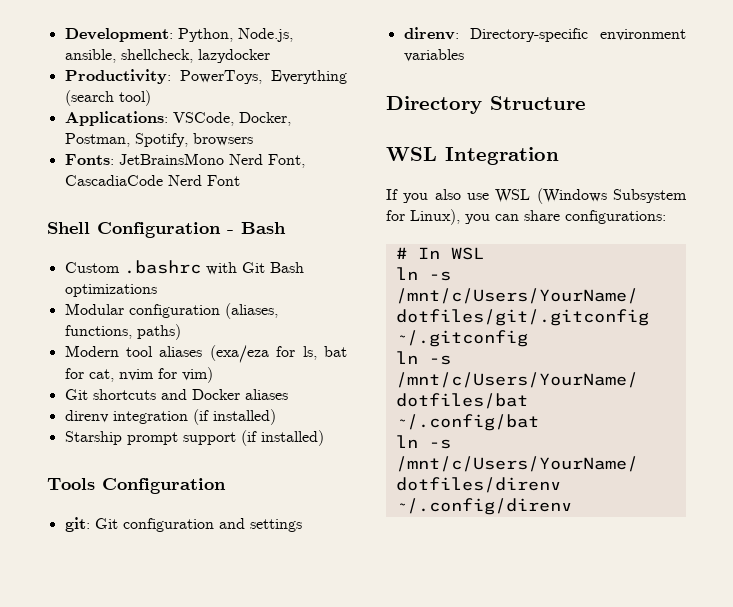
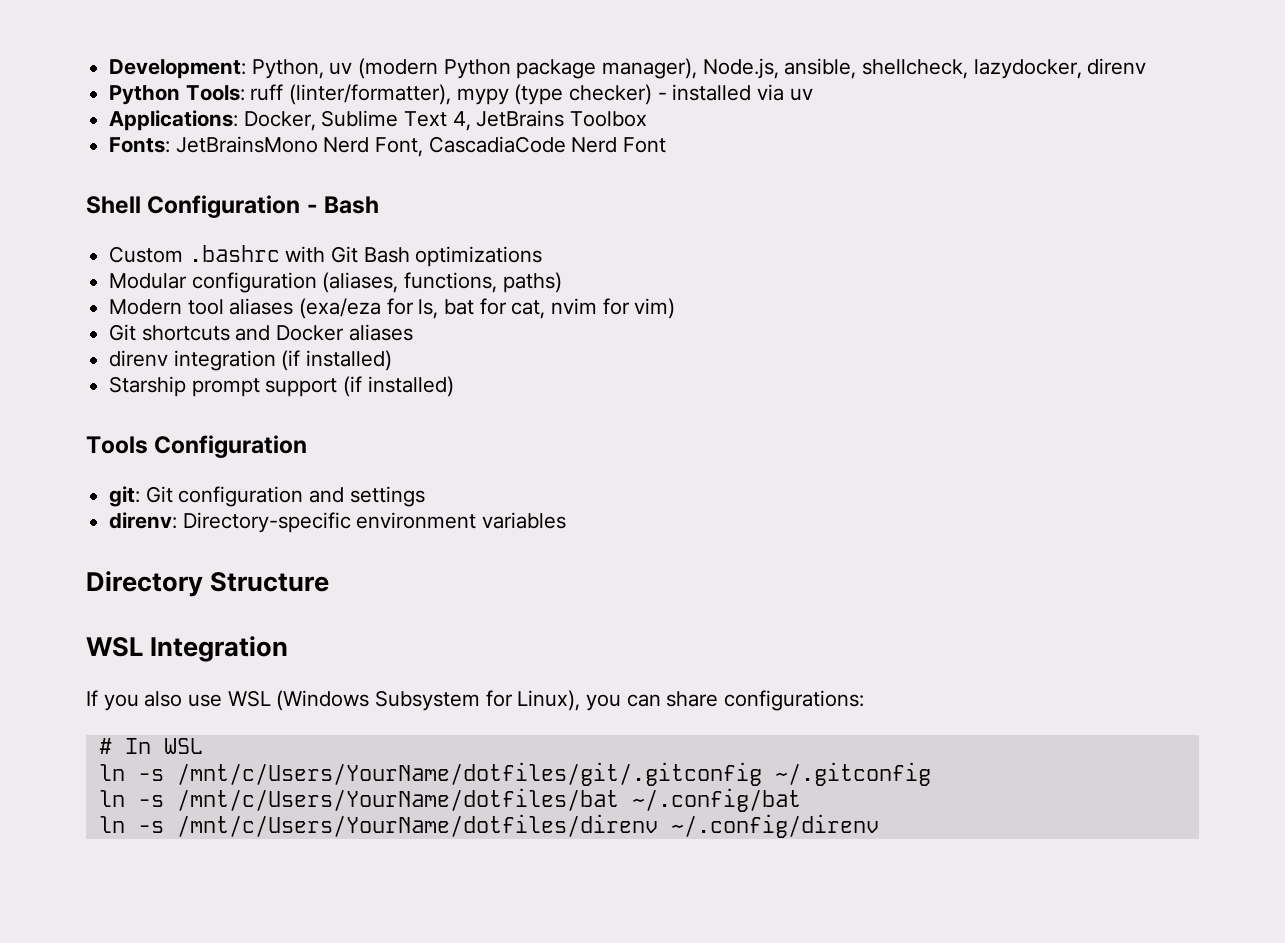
[237,28,293,42] [64,49,270,63] [64,69,347,84] [64,90,151,106] [64,111,291,126] [64,133,253,147] Node.js, ansible, shellcheck, lazydocker // Productivity: PowerToys, Everything (search tool) // Applications: VSCode, Docker, Postman, Spotify, browsers -> [329,58,1147,79] [109,84,813,105] [109,110,648,131] uv (modern Python package manager), Node.js, ansible, shellcheck, lazydocker, direnv // Python Tools: ruff (linter/formatter), mypy (type checker) - installed via uv // Applications: Docker, Sublime Text 4, JetBrains Toolbox

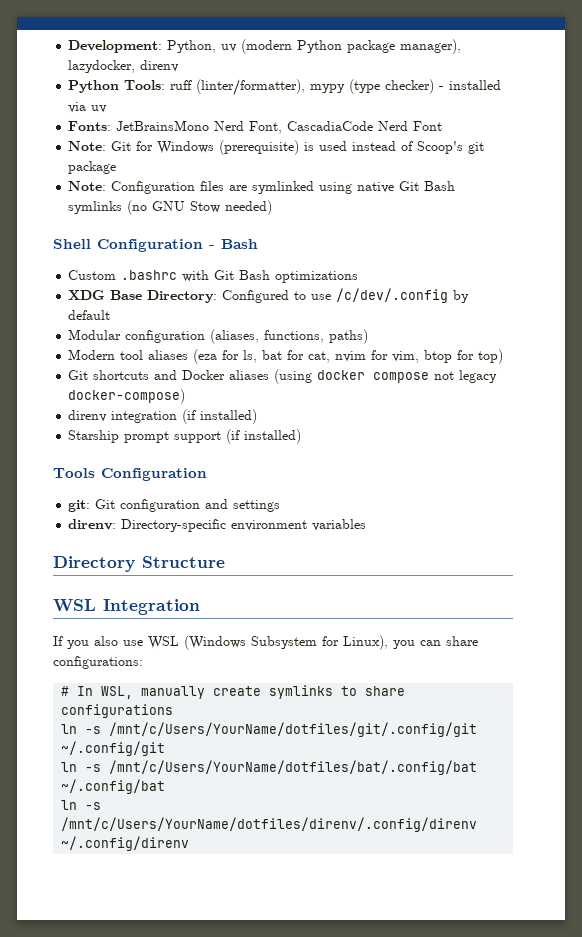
[702,58,969,79] Node.js, ansible, shellcheck, -> (462, 46) none
[109,110,648,131] // Applications: Docker, Sublime Text 4, JetBrains Toolbox -> (108, 109) none
(667, 145) none -> [68,140,485,155] [68,161,117,174] [68,181,456,194] [68,200,273,215] // Note: Git for Windows (prerequisite) is used instead of Scoop's git package // Note: Configuration files are symlinked using native Git Bash symlinks (no GNU Stow needed)
(543, 256) none -> [68,288,470,303] [68,310,111,320] // XDG Base Directory: Configured to use /c/dev/.config by default
[299,298,382,319] (exa/eza -> [193,349,218,364] (eza
[634,298,676,319] vim) -> [392,349,504,364] vim, btop for top)
(413, 332) none -> [274,369,498,384] [68,389,186,404] (using docker compose not legacy docker-compose)
[163,738,203,754] [98,762,931,786] [98,788,619,811] WSL // ln -s /mnt/c/Users/YourName/dotfiles/git/.gitconfig ~/.gitconfig // ln -s /mnt/c/Users/YourName/dotfiles/bat -> [101,685,406,699] [61,704,174,718] [61,722,478,737] [61,741,166,756] [61,760,478,775] WSL, manually create symlinks to share configurations // ln -s /mnt/c/Users/YourName/dotfiles/git/.config/git ~/.config/git // ln -s /mnt/c/Users/YourName/dotfiles/bat/.config/bat
[176,814,658,837] /mnt/c/Users/YourName/dotfiles/direnv -> [61,817,478,832] /mnt/c/Users/YourName/dotfiles/direnv/.config/direnv

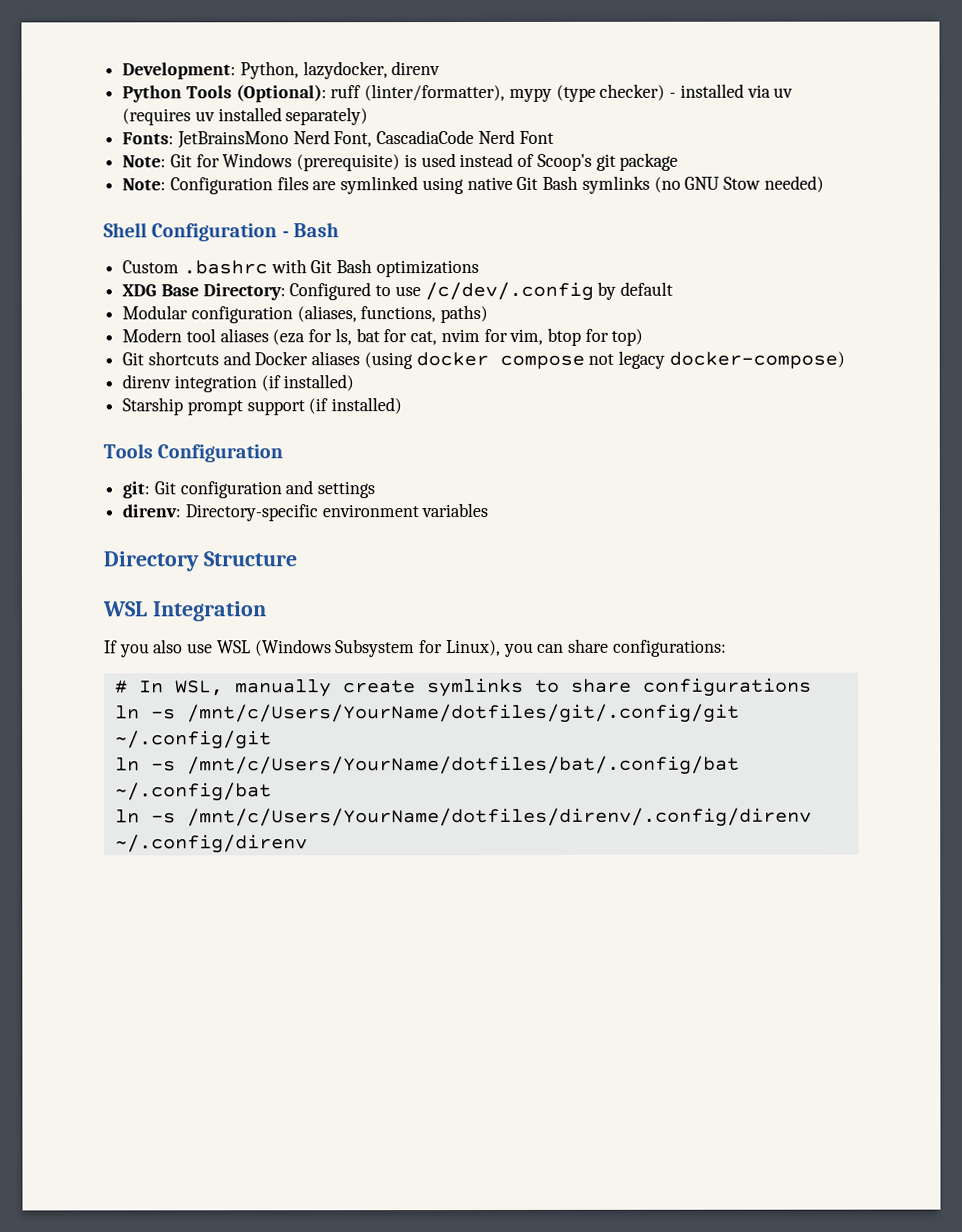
[221,39,462,54] uv (modern Python package manager), -> (299, 70) none
[124,80,166,90] Tools: -> [185,84,327,103] Tools (Optional):
(108, 109) none -> [122,107,369,126] (requires uv installed separately)

